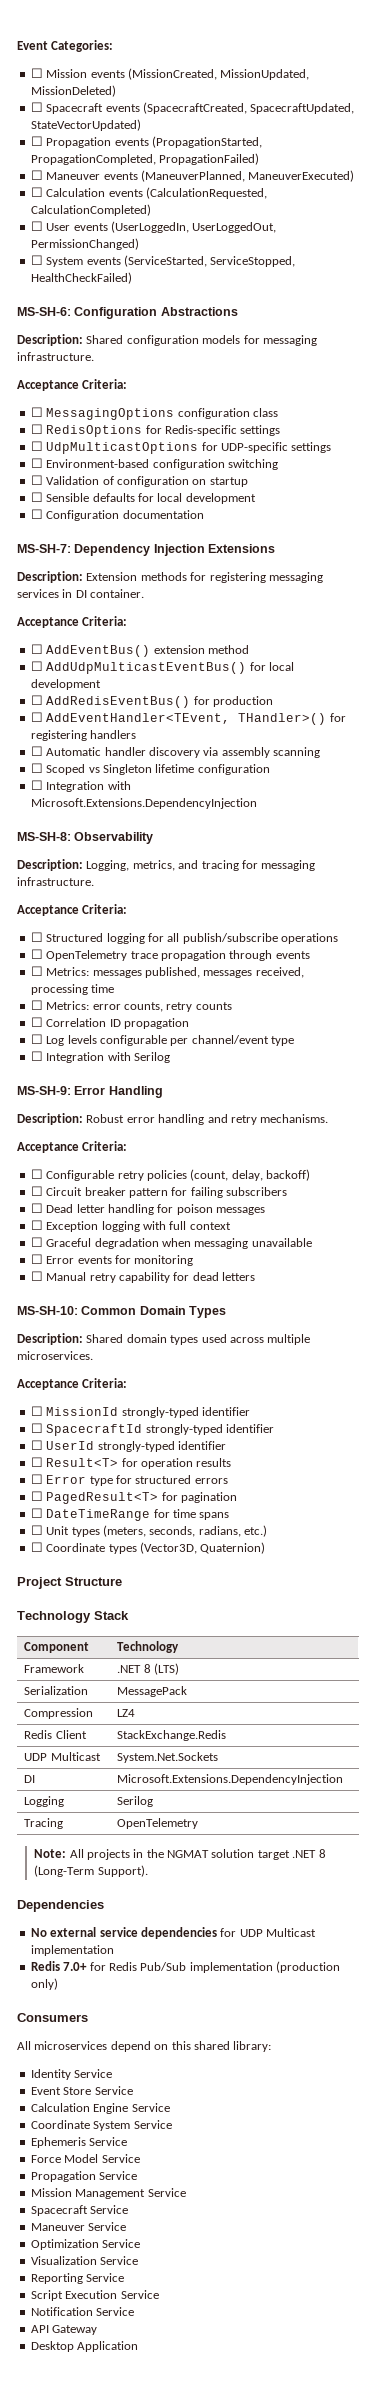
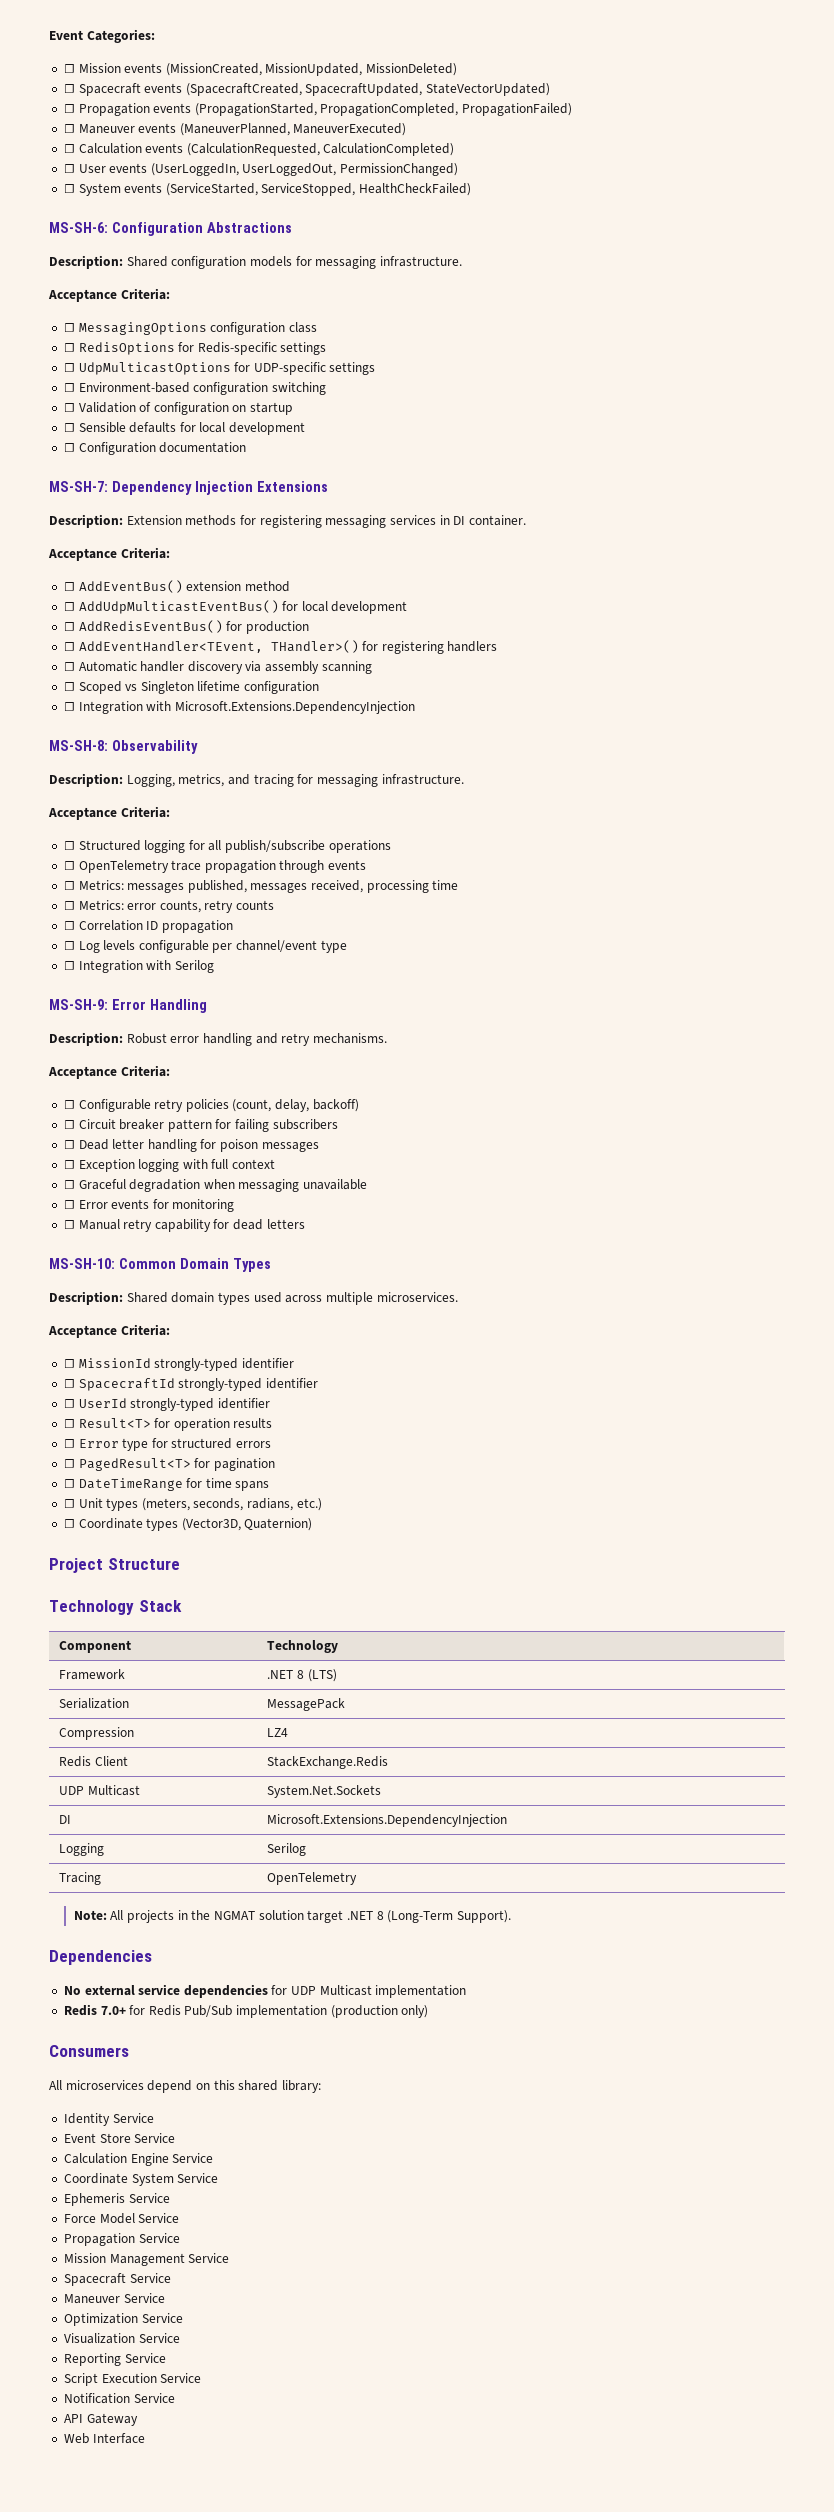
[30,2341,139,2352] Desktop Application -> [63,2433,145,2444] Web Interface

